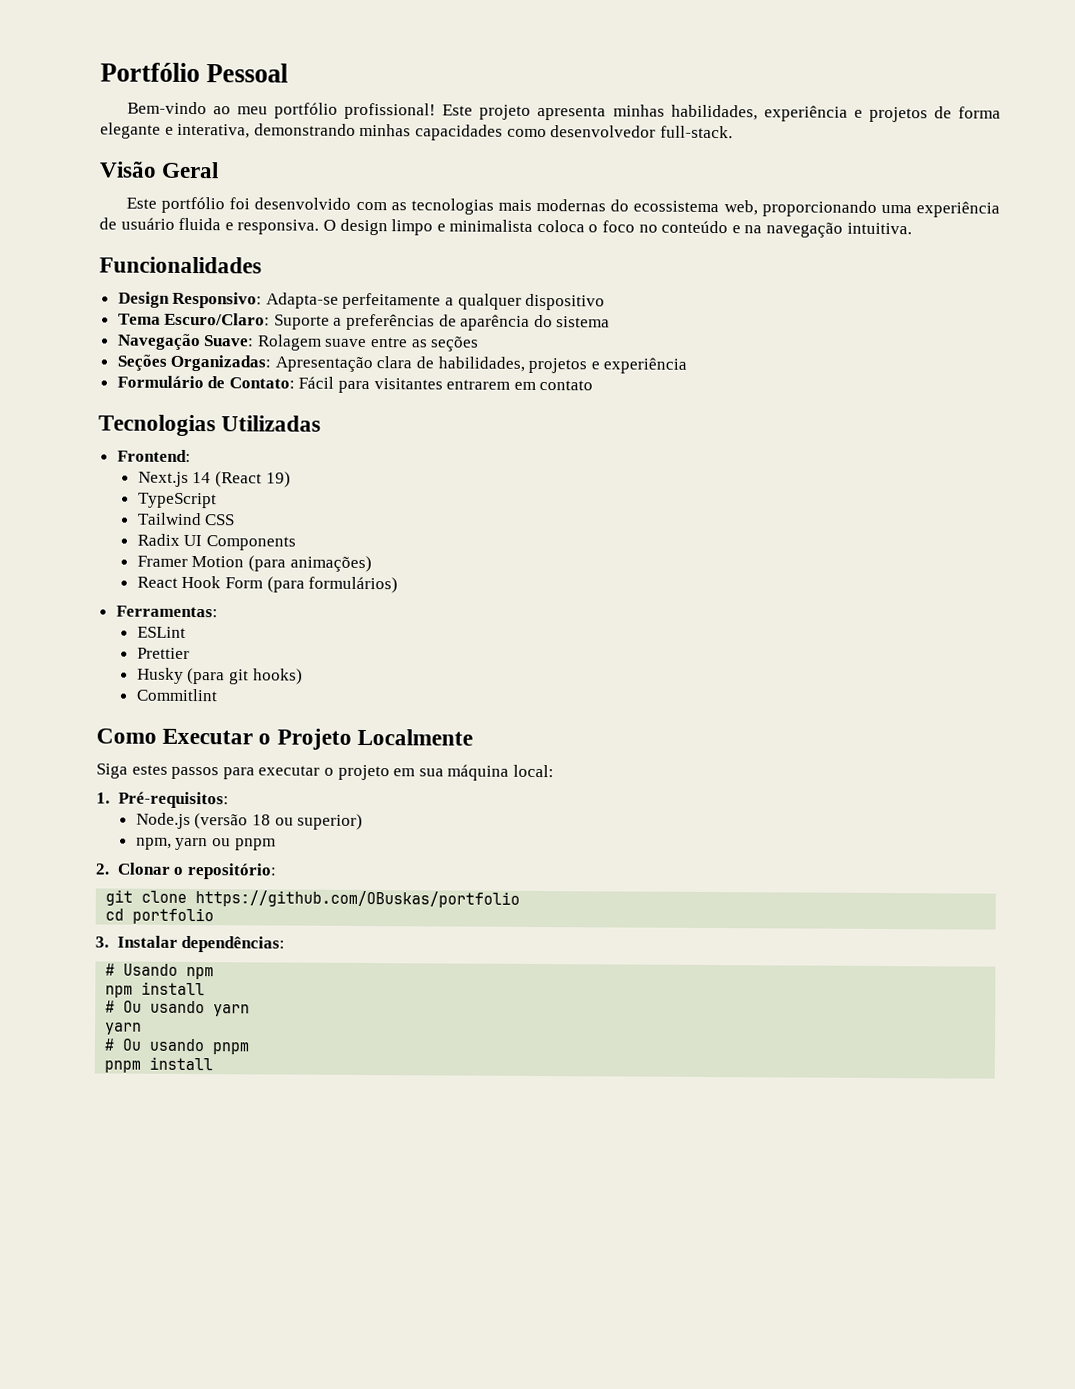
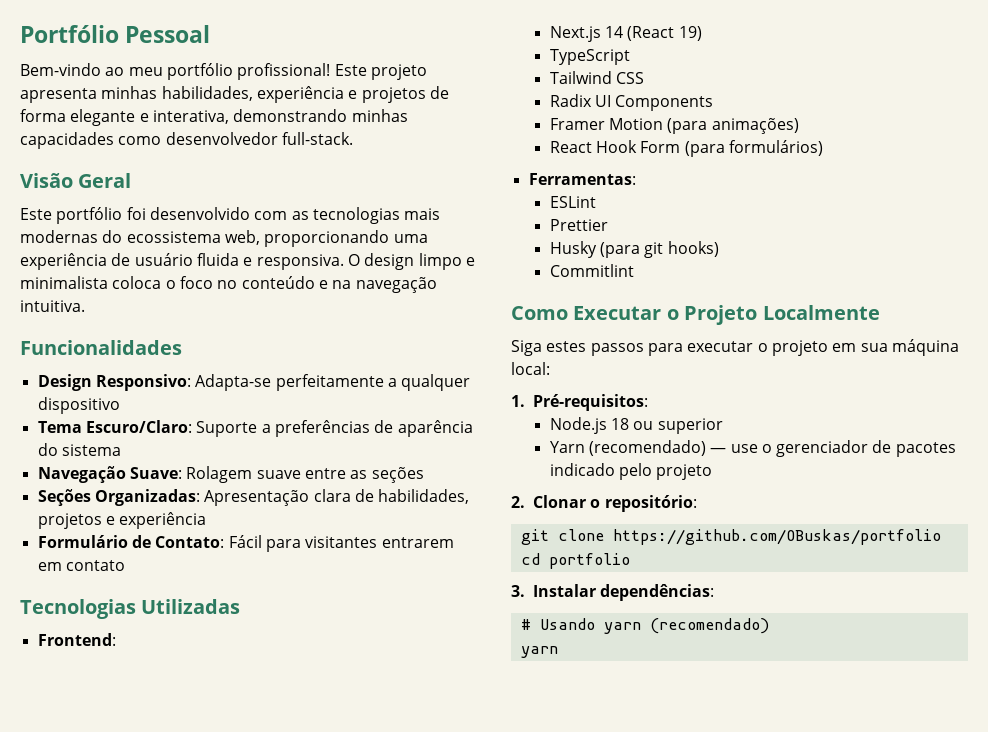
[194,813,249,830] (versão -> (607, 425) none
[297,813,364,830] [135,837,276,851] superior) // npm, yarn ou pnpm -> [657,418,723,434] [549,440,956,457] [549,463,713,480] superior // Yarn (recomendado) — use o gerenciador de pacotes indicado pelo projeto
[186,966,215,980] [105,981,206,998] [105,1000,251,1017] [105,1022,143,1035] [104,1038,250,1055] [104,1056,214,1073] npm // npm install // # Ou usando yarn // yarn // # Ou usando pnpm // pnpm install -> [603,618,769,634] [520,646,558,658] yarn (recomendado) // yarn

